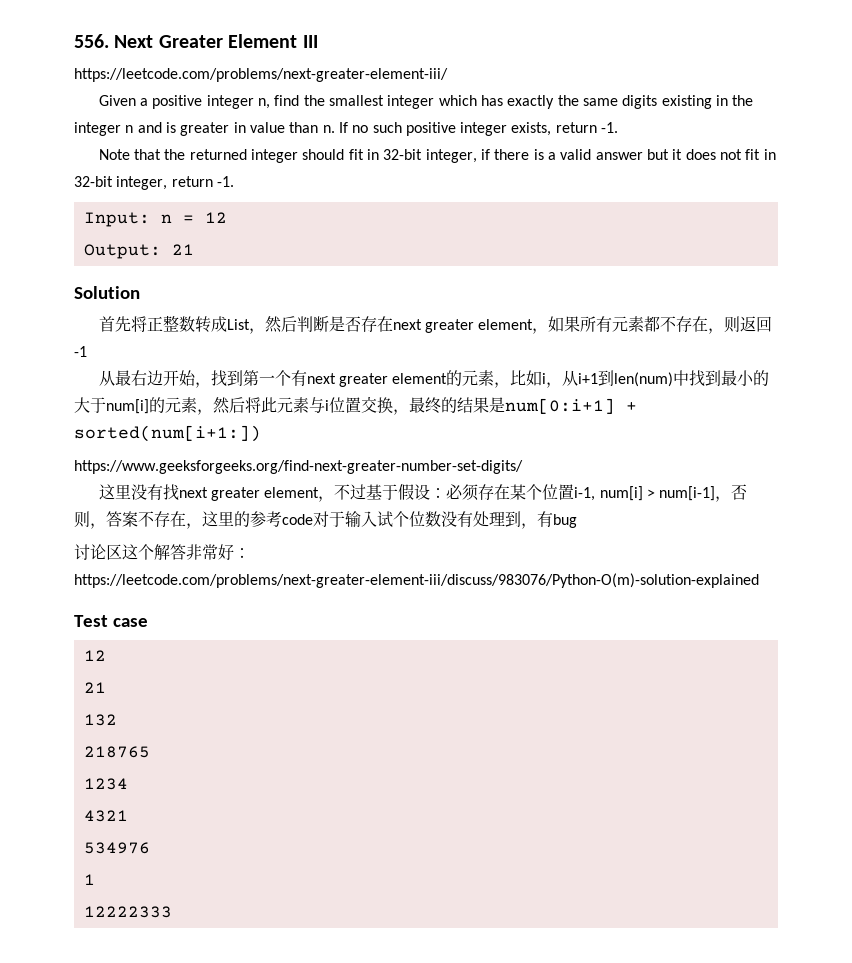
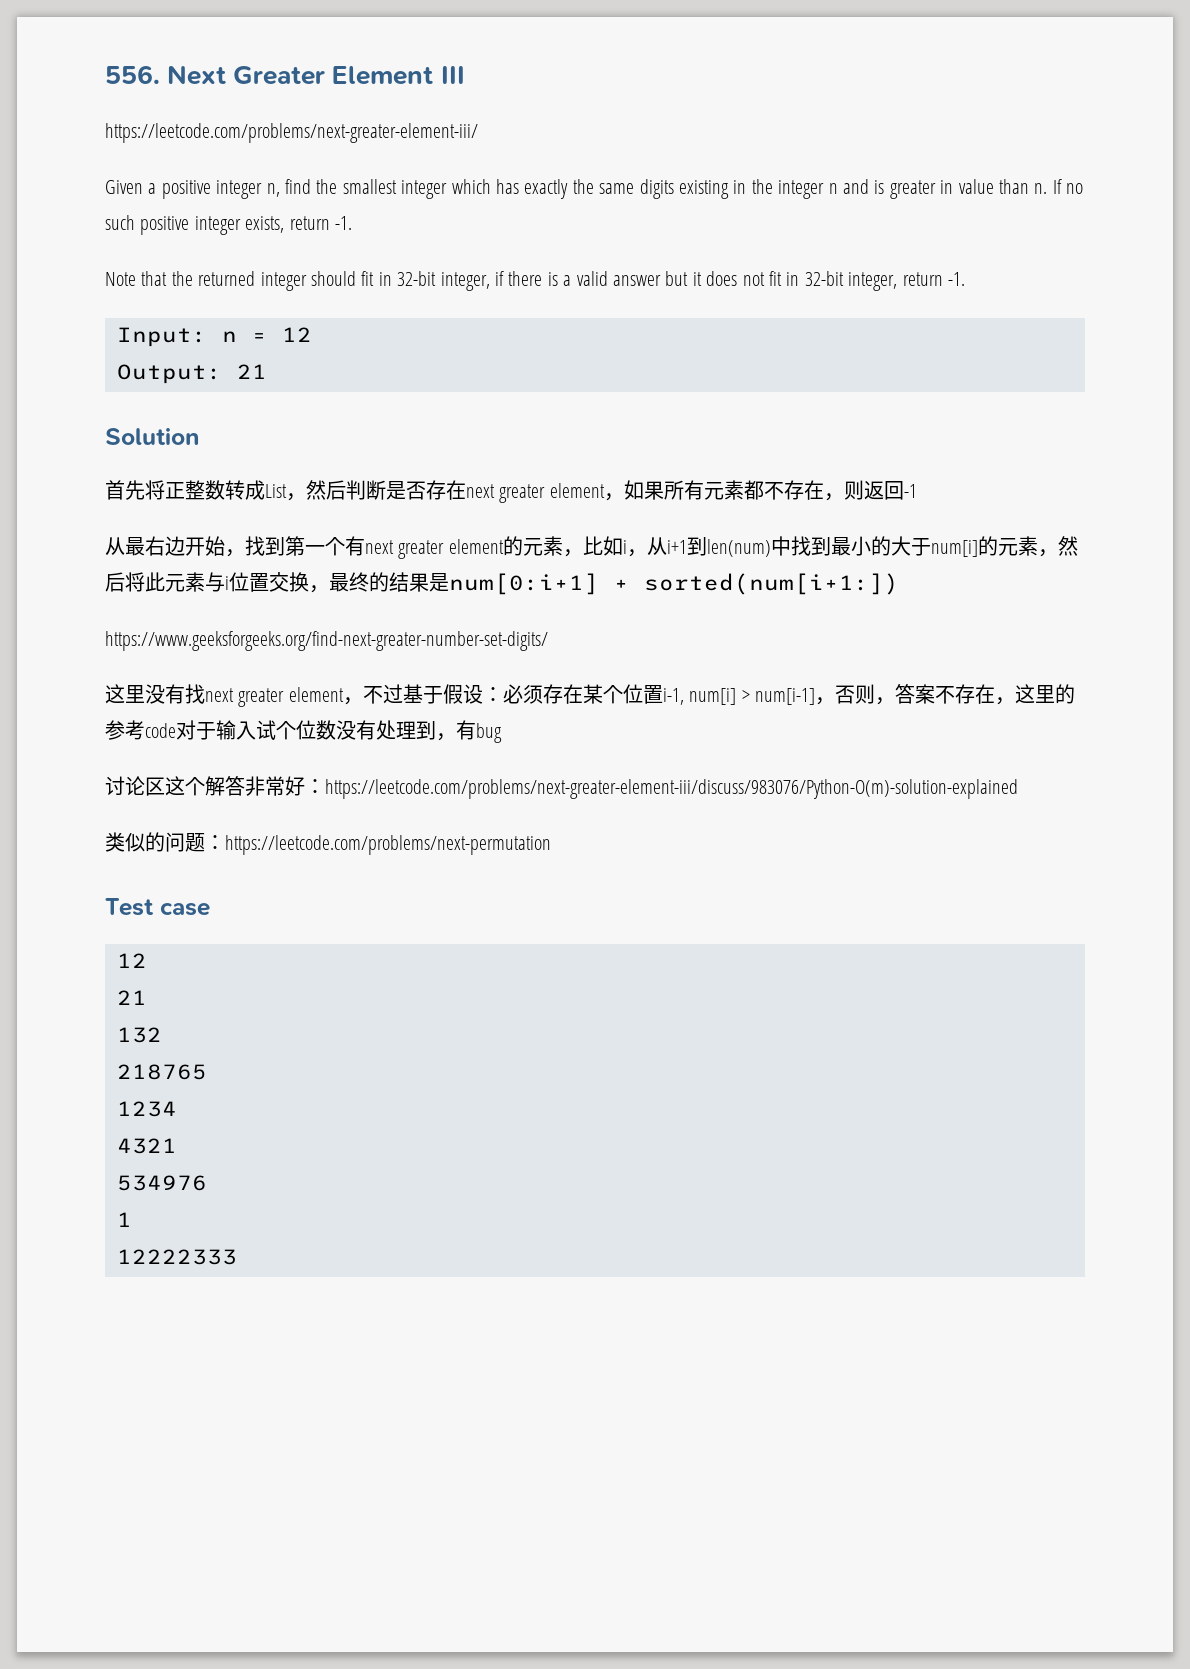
(759, 580) none -> [105,832,551,855] // 类似的问题：https://leetcode.com/problems/next-permutation

